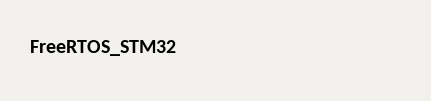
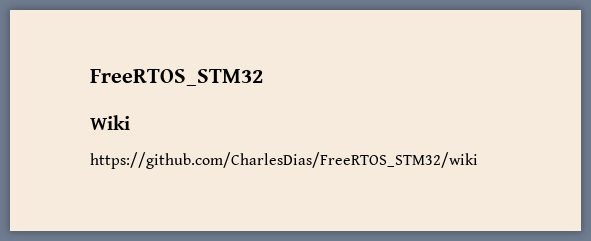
(176, 48) none -> [90,115,130,130] [90,152,478,169] // Wiki // https://github.com/CharlesDias/FreeRTOS_STM32/wiki

